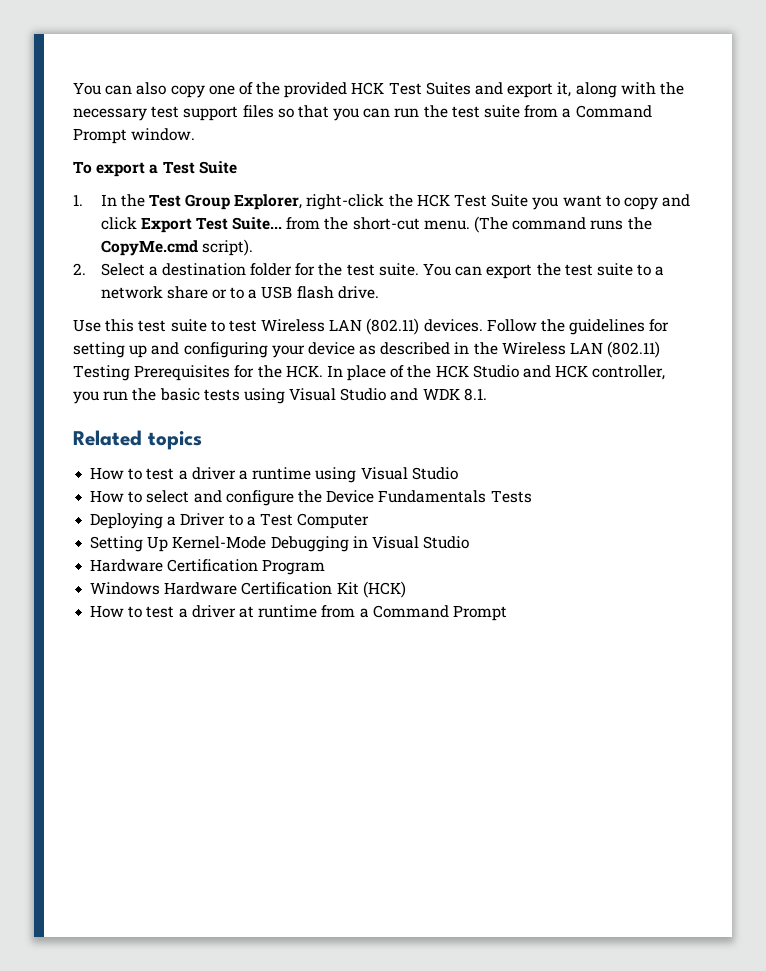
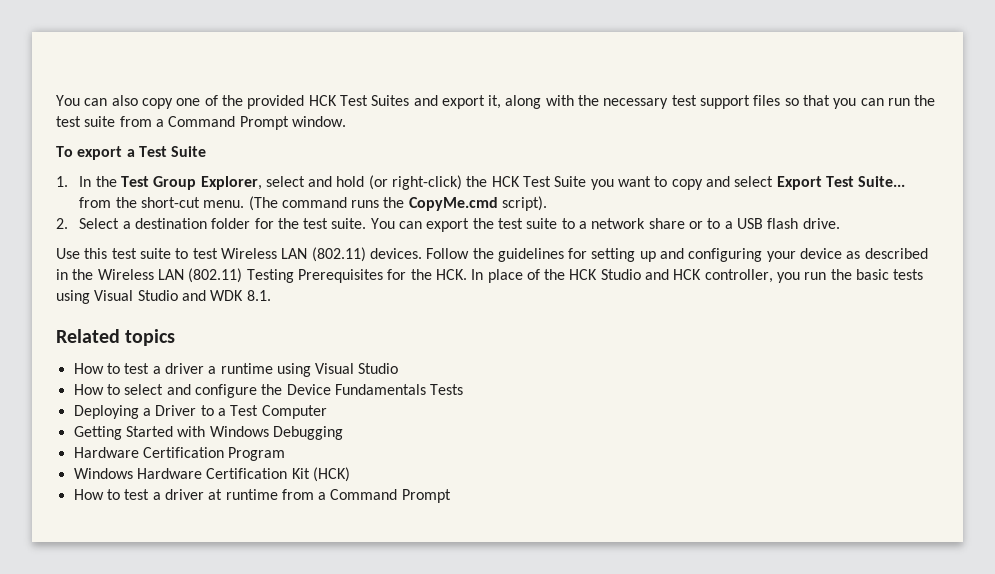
[306,194,385,210] right-click -> [265,175,463,190] select and hold (or right-click)
[100,217,137,230] click -> [734,176,774,187] select
[90,536,470,552] Setting Up Kernel-Mode Debugging in Visual Studio -> [73,426,343,440] Getting Started with Windows Debugging

